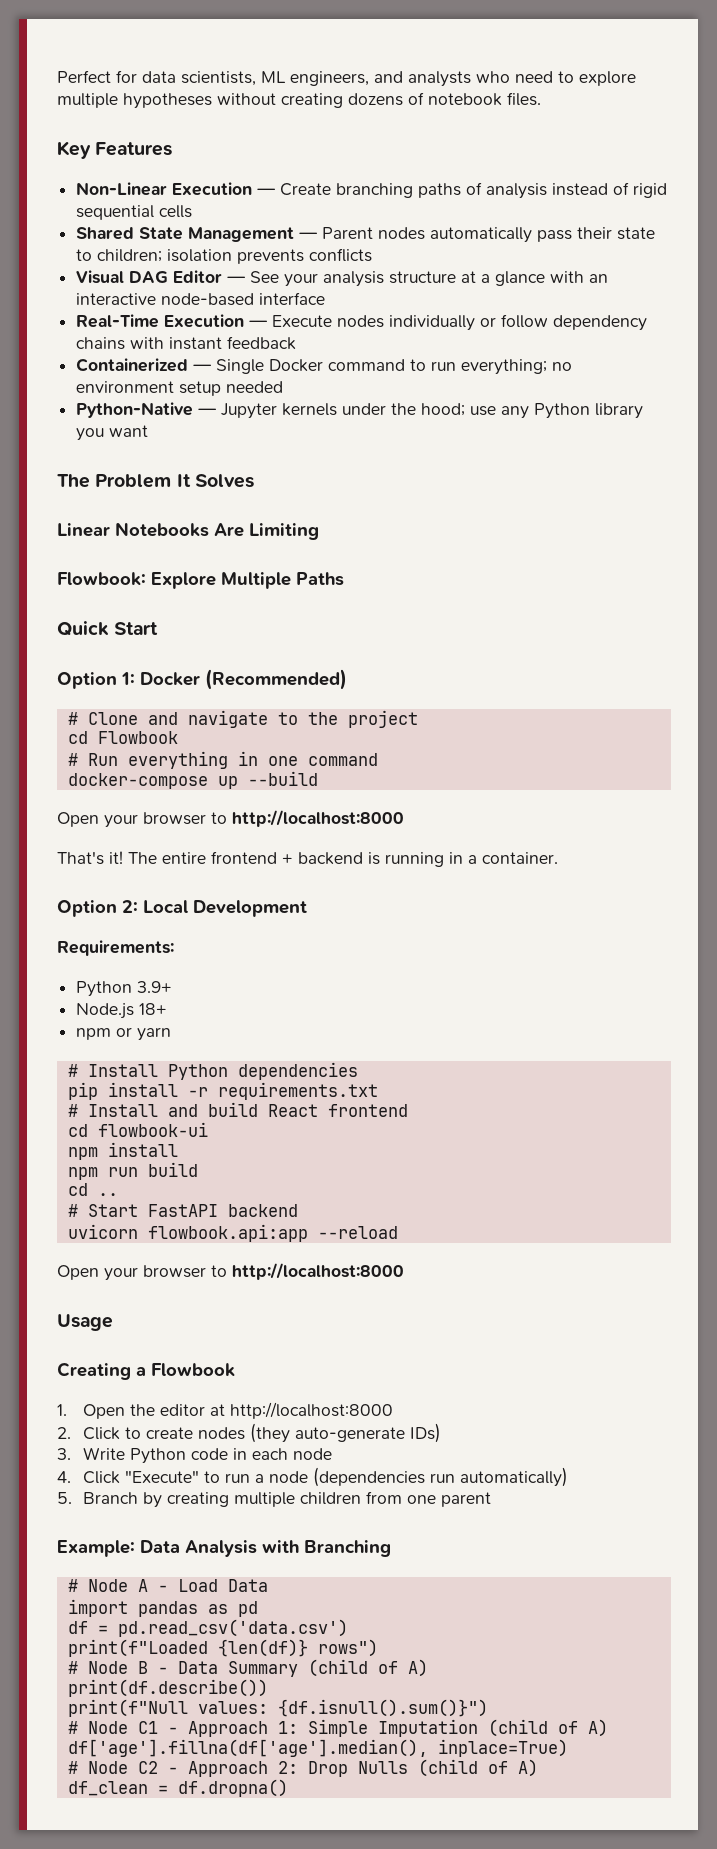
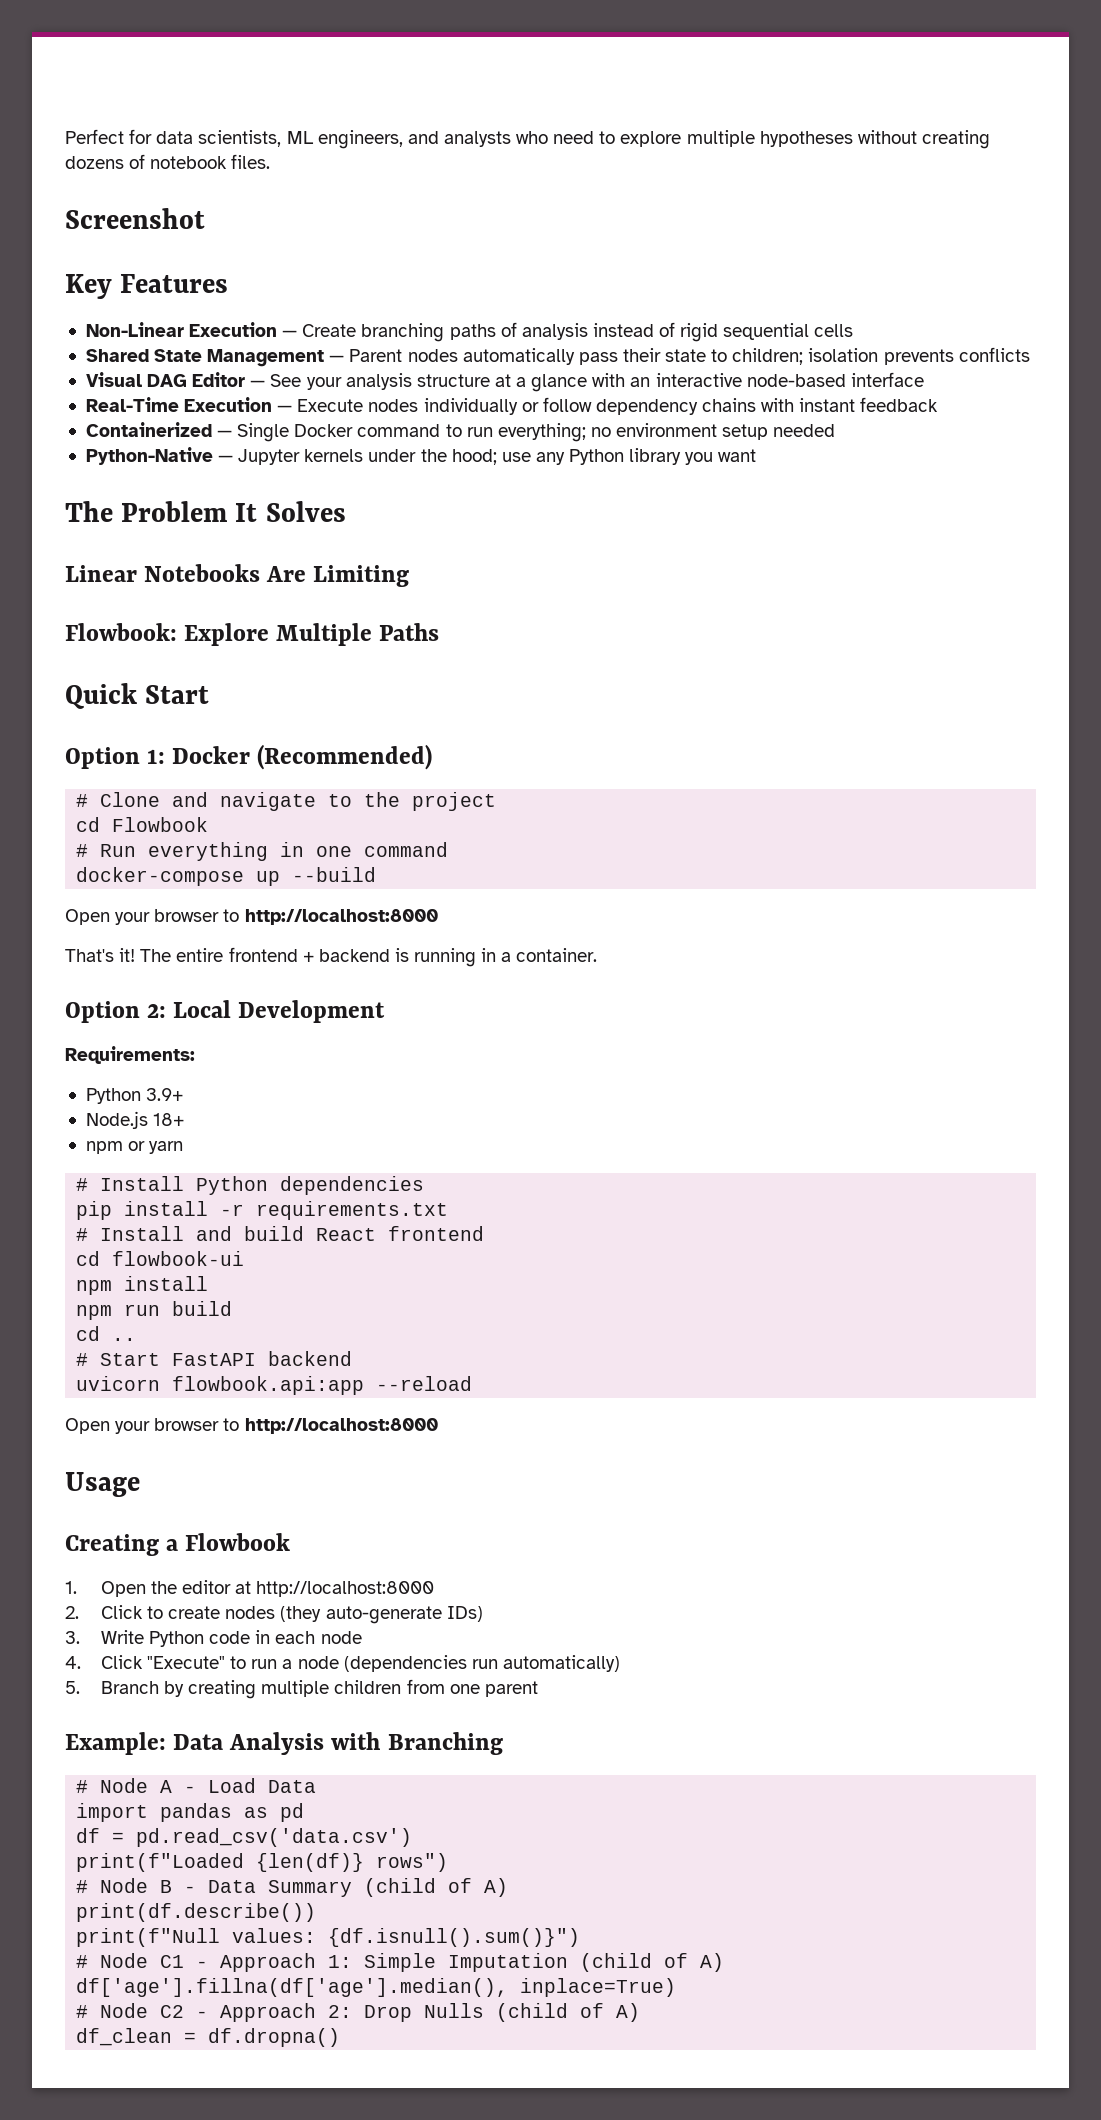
(541, 99) none -> [65,208,205,229] // Screenshot

